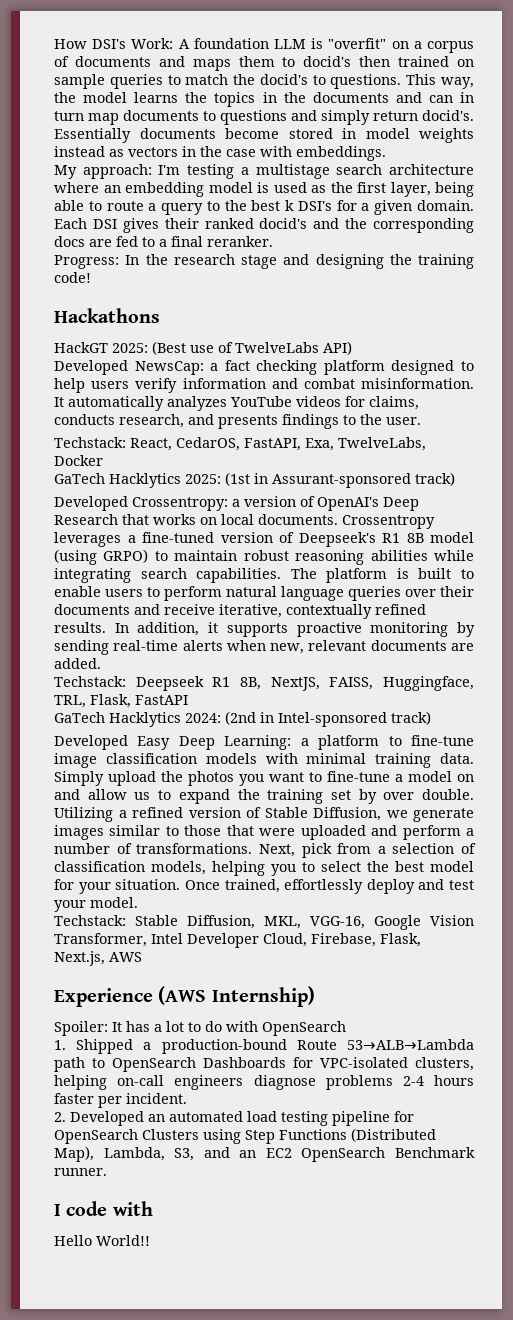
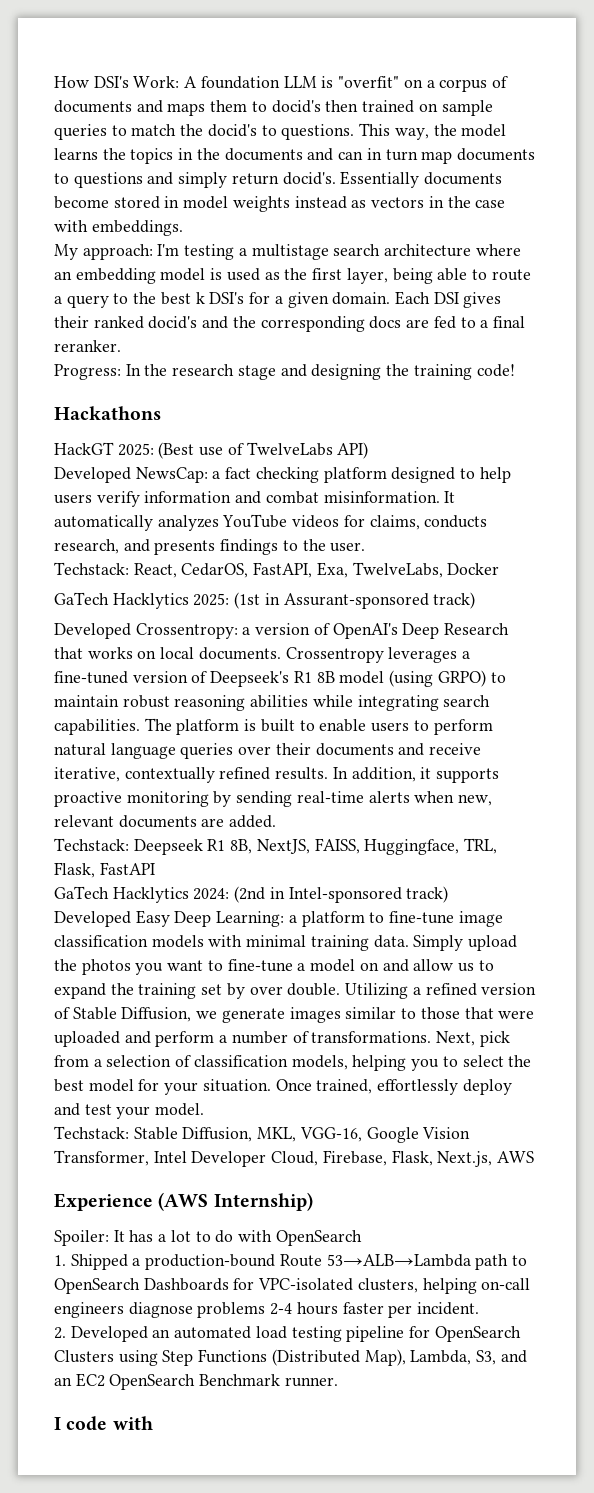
[54,1235,150,1246] // Hello World!! -> (153, 1423) none

